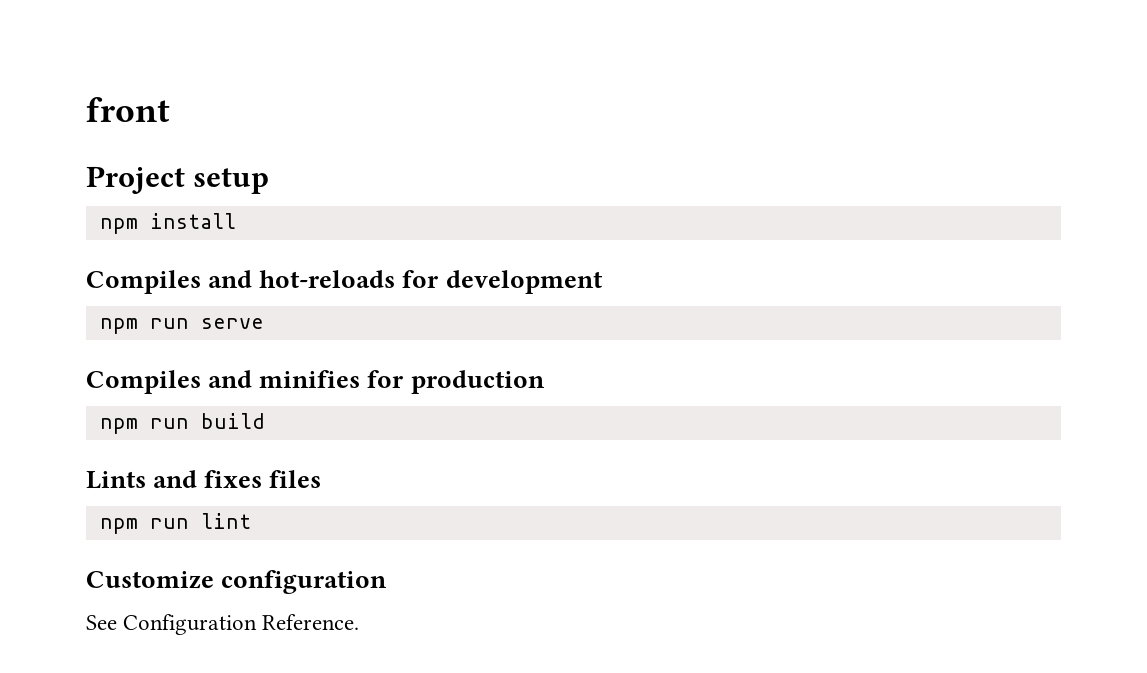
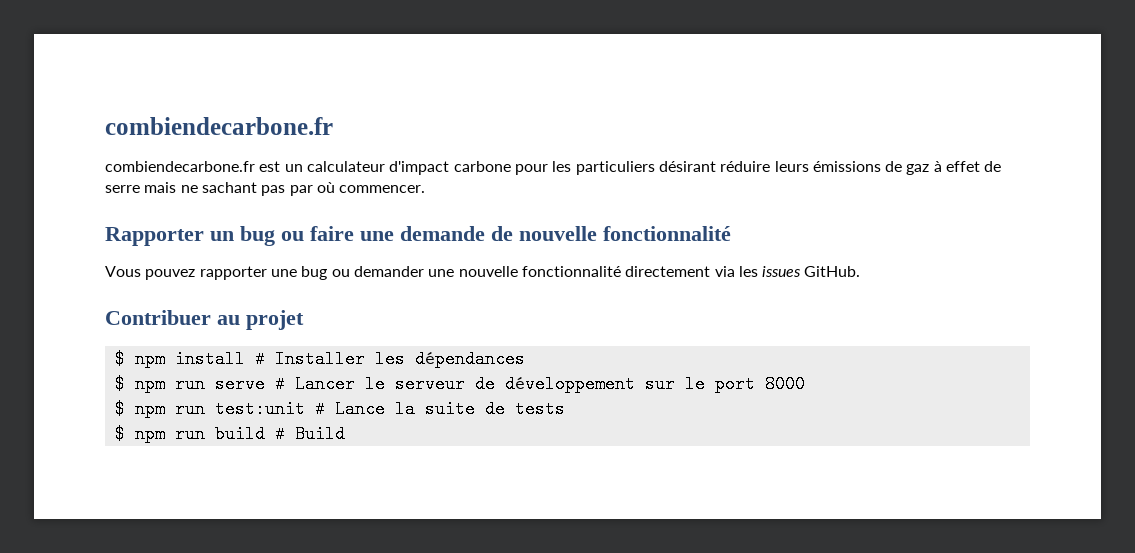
[86,97,170,122] [86,166,270,194] [99,213,236,234] [86,270,603,294] [99,318,264,334] [86,370,545,394] [99,413,265,434] [86,470,322,489] [99,513,251,534] [86,570,388,594] [86,614,360,635] front // Project setup // npm install // Compiles and hot-reloads for development // npm run serve // Compiles and minifies for production // npm run build // Lints and fixes files // npm run lint // Customize configuration // See Configuration Reference. -> [105,117,333,135] [105,161,1002,175] [105,182,426,196] [105,226,731,246] [105,266,861,280] [105,310,304,330] [114,350,525,368] [114,375,805,393] [114,400,565,418] [114,425,345,443] combiendecarbone.fr // combiendecarbone.fr est un calculateur d'impact carbone pour les particuliers désirant réduire leurs émissions de gaz à effet de serre mais ne sachant pas par où commencer. // Rapporter un bug ou faire une demande de nouvelle fonctionnalité // Vous pouvez rapporter une bug ou demander une nouvelle fonctionnalité directement via les issues GitHub. // Contribuer au projet // $ npm install # Installer les dépendances // $ npm run serve # Lancer le serveur de développement sur le port 8000 // $ npm run test:unit # Lance la suite de tests // $ npm run build # Build

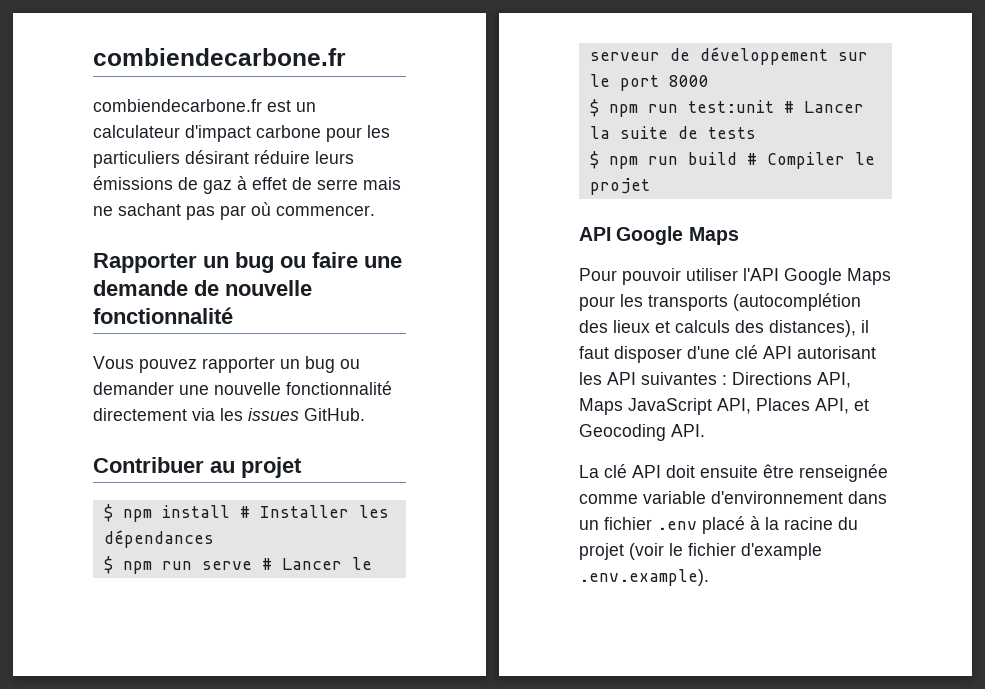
[270,269,297,277] une -> [280,359,300,369] un
[334,400,385,418] Lance -> [803,101,864,113] Lancer
[294,425,345,443] Build -> [766,152,875,169] [589,178,650,195] [579,226,739,245] [579,268,891,285] [579,293,861,311] [579,320,869,337] [579,345,876,363] [579,372,851,388] [579,398,869,415] [579,424,705,441] [579,464,888,482] [579,491,887,504] [579,516,858,534] [579,543,822,560] [579,569,709,586] Compiler le projet // API Google Maps // Pour pouvoir utiliser l'API Google Maps pour les transports (autocomplétion des lieux et calculs des distances), il faut disposer d'une clé API autorisant les API suivantes : Directions API, Maps JavaScript API, Places API, et Geocoding API. // La clé API doit ensuite être renseignée comme variable d'environnement dans un fichier .env placé à la racine du projet (voir le fichier d'example .env.example).

